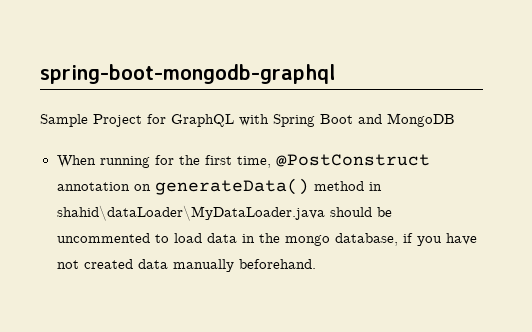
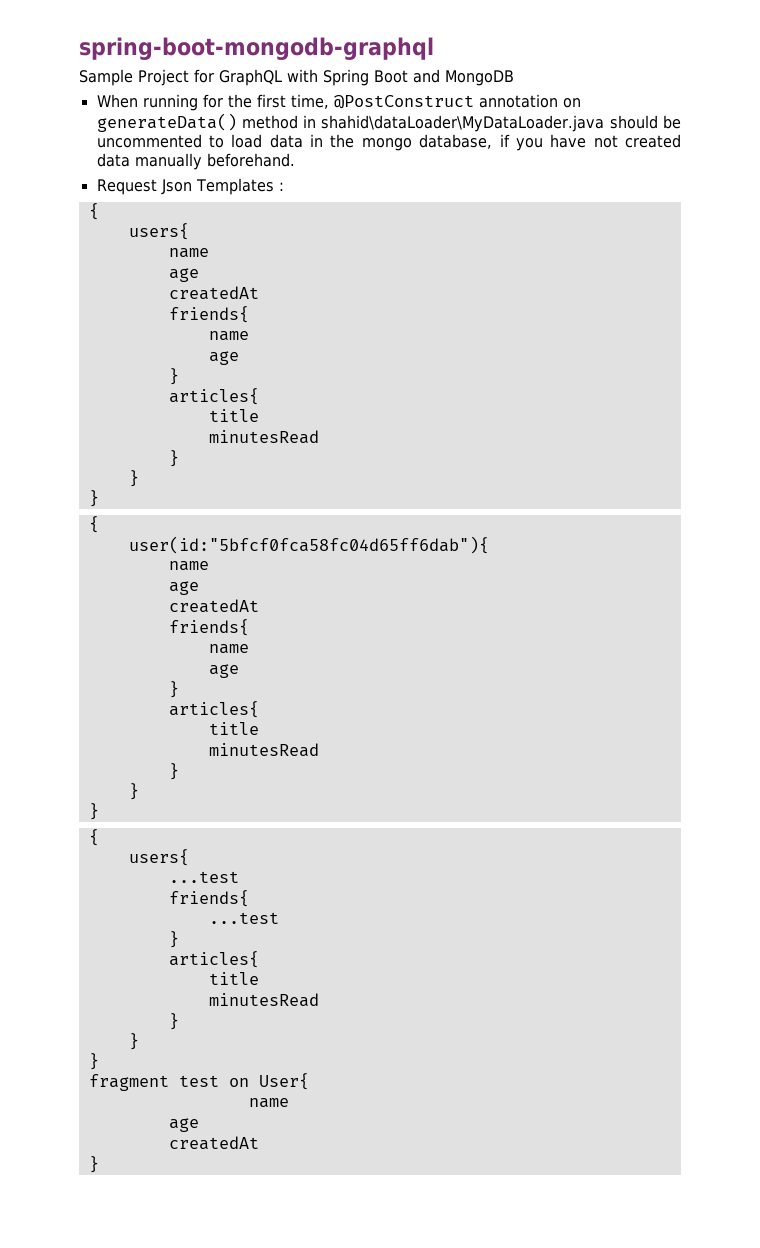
(316, 264) none -> [96,178,284,195] [88,203,99,220] [128,223,189,240] [168,248,209,258] [168,268,199,282] [168,286,259,300] [168,306,249,323] [208,331,249,341] [208,351,239,365] [168,368,179,385] [168,388,259,405] [208,409,259,422] [208,430,319,444] [168,450,179,467] [128,470,139,487] [88,490,99,507] [88,516,99,533] [128,536,489,554] [168,561,209,571] [168,581,199,595] [168,599,259,613] [168,619,249,636] [208,644,249,654] [208,664,239,678] [168,681,179,698] [168,701,259,718] [208,722,259,735] [208,743,319,757] [168,763,179,780] [128,783,139,800] [88,803,99,820] [88,829,99,846] [128,849,189,866] [168,871,239,883] [168,890,249,907] [208,912,279,924] [168,931,179,948] [168,951,259,968] [208,972,259,985] [208,993,319,1007] [168,1013,179,1030] [128,1033,139,1050] [88,1053,99,1070] [88,1073,309,1091] [248,1098,289,1108] [168,1118,199,1132] [168,1136,259,1150] [88,1156,99,1173] // Request Json Templates : // { // users{ // name // age // createdAt // friends{ // name // age // } // articles{ // title // minutesRead // } // } // } // { // user(id:"5bfcf0fca58fc04d65ff6dab"){ // name // age // createdAt // friends{ // name // age // } // articles{ // title // minutesRead // } // } // } // { // users{ // ...test // friends{ // ...test // } // articles{ // title // minutesRead // } // } // } // fragment test on User{ // name // age // createdAt // }

